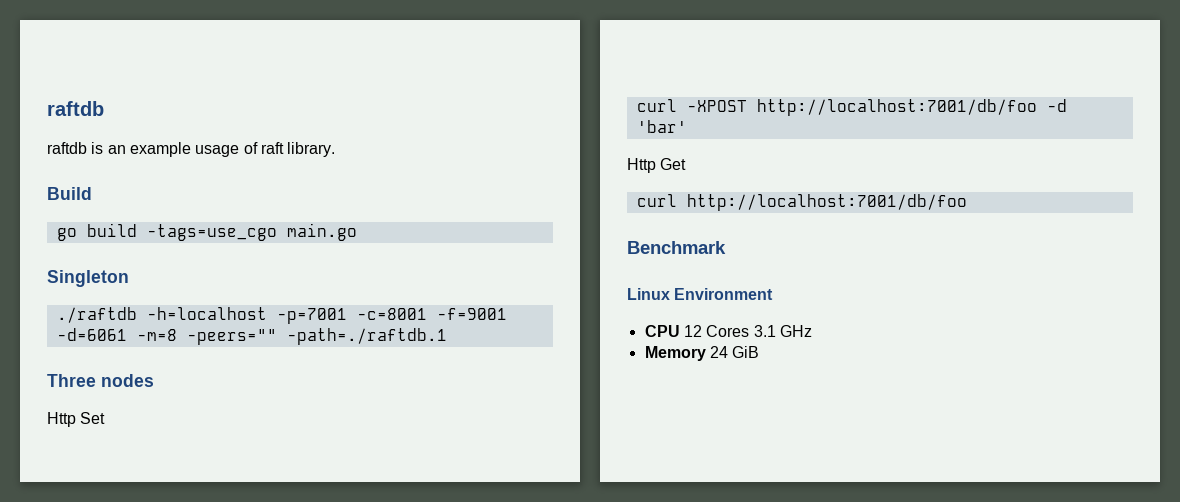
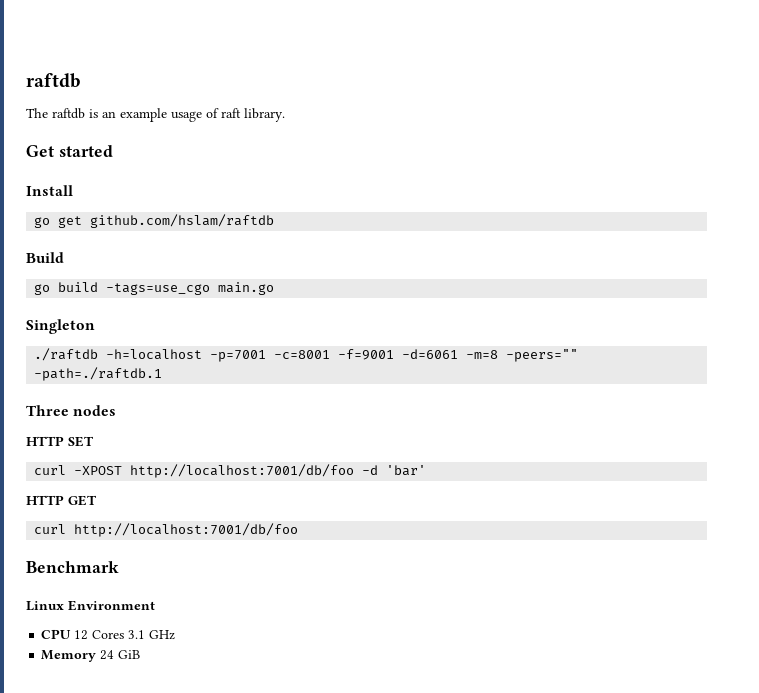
(104, 108) none -> [26,108,48,118] The
(336, 149) none -> [26,145,113,157] [26,185,73,196] [34,214,275,228] // Get started // Install // go get github.com/hslam/raftdb
[47,412,106,427] Http Set -> [26,436,94,447] HTTP SET
[627,158,687,173] Http Get -> [26,495,97,506] HTTP GET

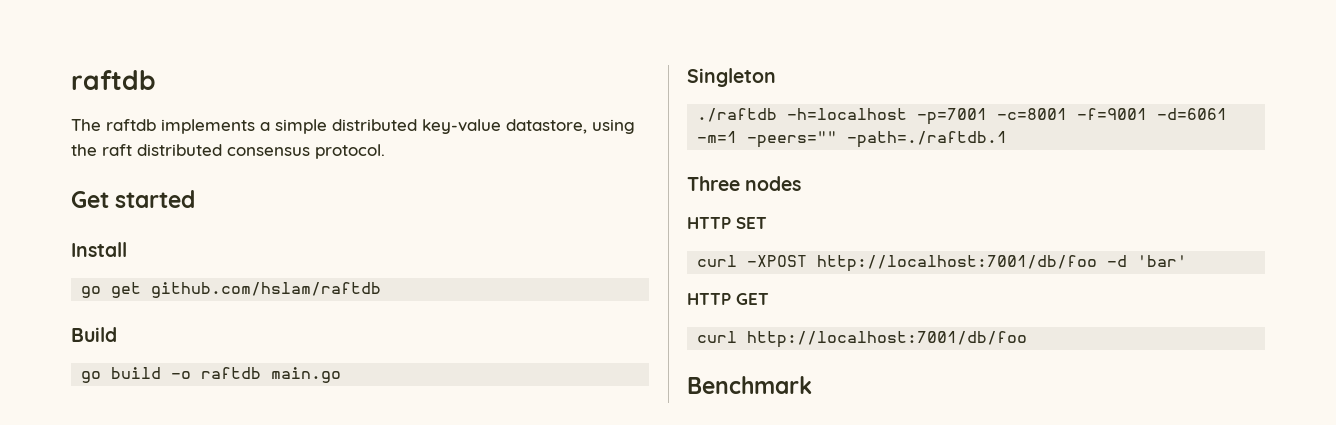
[89,108,285,122] is an example usage of raft library. -> [161,119,635,134] [71,144,385,159] implements a simple distributed key-value datastore, using the raft distributed consensus protocol.
[106,283,211,295] -tags=use_cgo -> [171,367,262,379] -o raftdb
[466,350,499,359] -m=8 -> [697,131,738,143] -m=1
[26,600,155,611] [41,629,176,640] [41,650,141,662] // Linux Environment // CPU 12 Cores 3.1 GHz // Memory 24 GiB -> (812, 385) none

